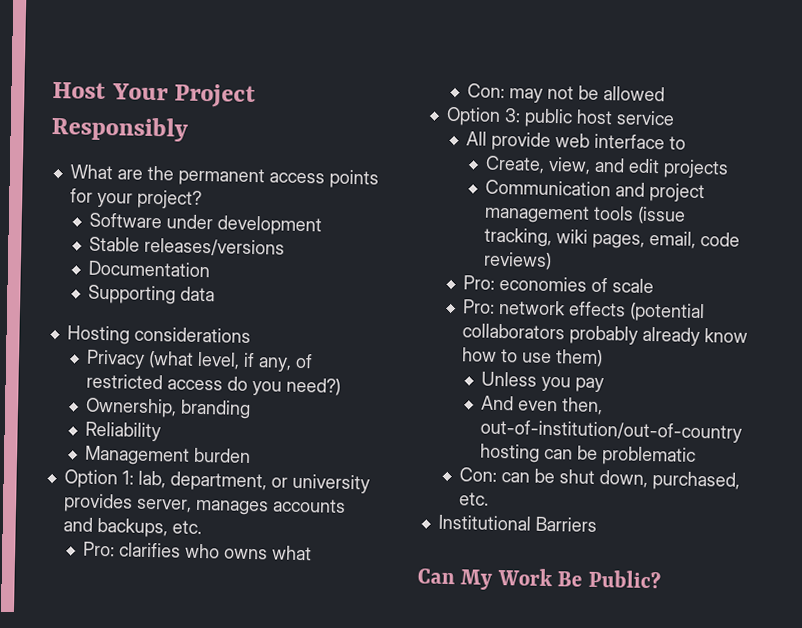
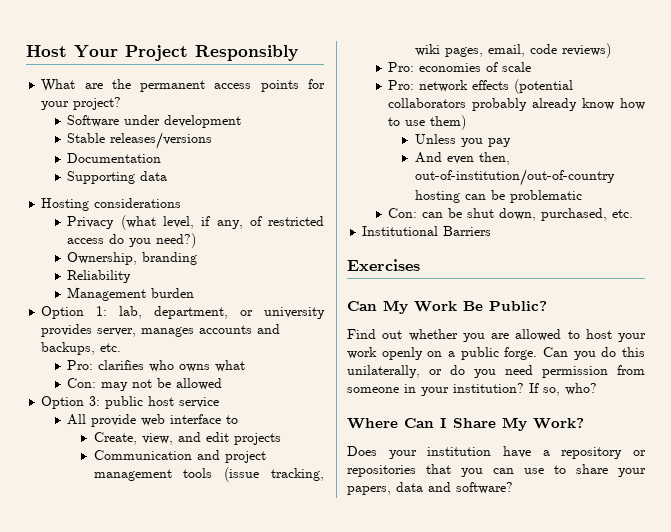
(597, 524) none -> [347,259,420,271] // Exercises
(661, 579) none -> [347,329,646,342] [347,347,645,360] [347,365,645,378] [347,383,597,396] [347,417,584,431] [347,446,646,459] [347,464,646,477] [347,482,513,495] // Find out whether you are allowed to host your work openly on a public forge. Can you do this unilaterally, or do you need permission from someone in your institution? If so, who? // Where Can I Share My Work? // Does your institution have a repository or repositories that you can use to share your papers, data and software?

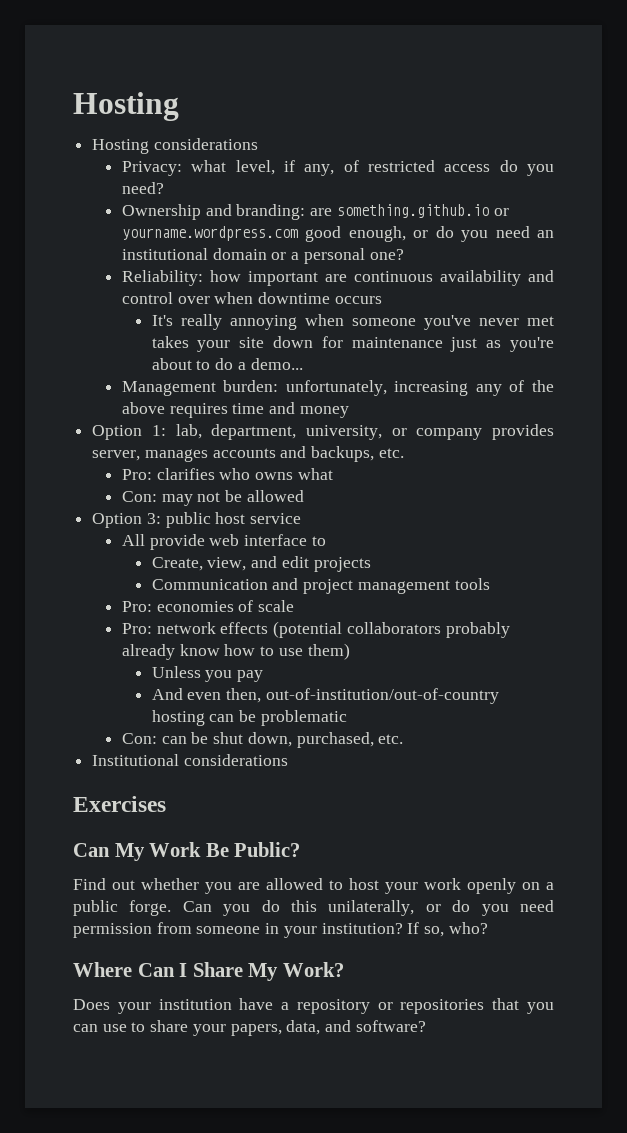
[26,45,298,61] [41,79,325,92] [41,97,122,110] [67,115,242,128] [67,132,213,149] [67,153,162,163] [67,171,168,184] Host Your Project Responsibly // What are the permanent access points for your project? // Software under development // Stable releases/versions // Documentation // Supporting data -> [73,92,179,121] Hosting
[67,215,156,230] Privacy (what -> [121,160,227,176] Privacy: what
[156,233,197,248] [67,252,198,265] [67,270,132,283] [67,287,195,301] need?) // Ownership, branding // Reliability // Management burden -> [121,182,164,194] [121,204,509,220] [121,226,554,242] [121,248,404,264] [121,270,554,286] [121,292,382,304] [151,314,554,330] [151,336,554,352] [151,358,303,370] [121,380,554,396] [121,402,349,418] need? // Ownership and branding: are something.github.io or yourname.wordpress.com good enough, or do you need an institutional domain or a personal one? // Reliability: how important are continuous availability and control over when downtime occurs // It's really annoying when someone you've never met takes your site down for maintenance just as you're about to do a demo... // Management burden: unfortunately, increasing any of the above requires time and money
[240,307,326,319] or university -> [305,425,483,440] university, or company
[224,467,324,482] [414,43,611,58] (issue tracking, wiki pages, email, code reviews) -> (490, 584) none
[443,226,492,236] Barriers -> [183,754,288,766] considerations
[396,482,423,492] data -> [286,1020,321,1035] data,

